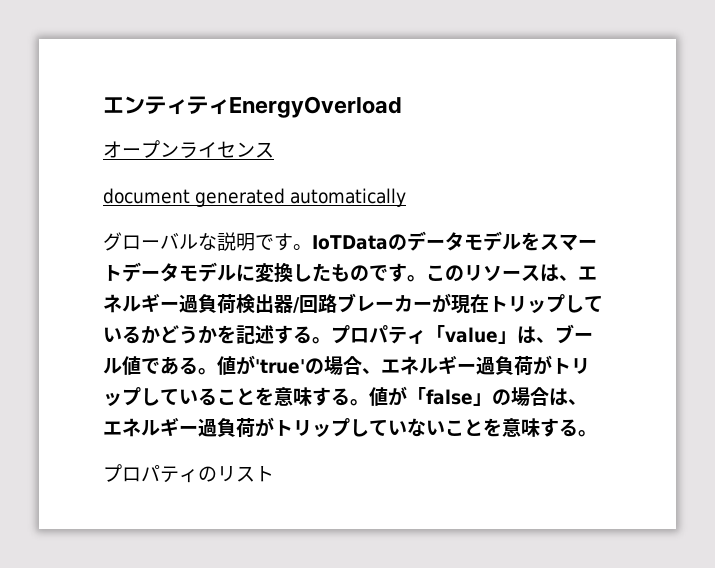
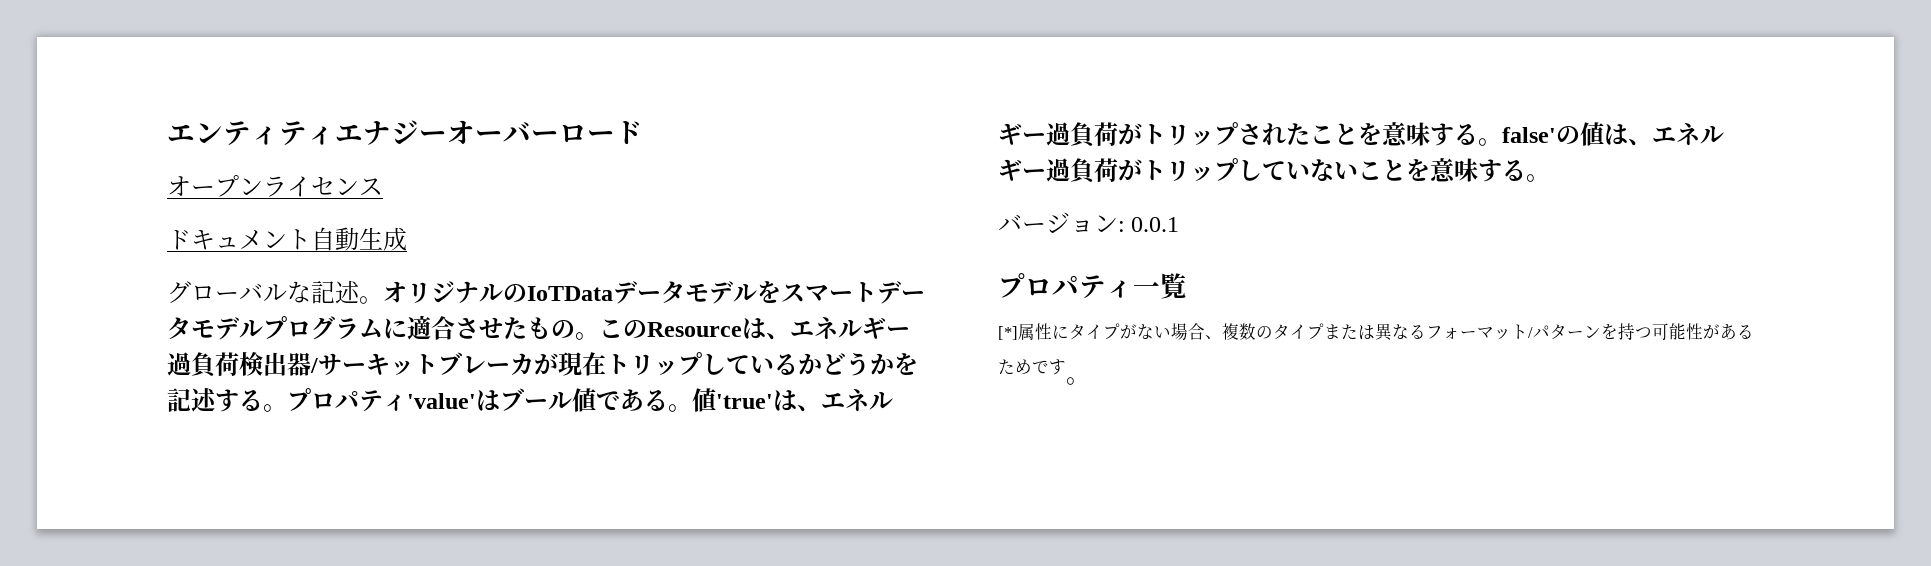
[229,96,402,118] EnergyOverload -> [335,120,643,145] エナジーオーバーロード
[103,188,407,207] [103,232,407,251] document generated automatically // グローバルな説明です。IoTDataの -> [167,227,407,251] [167,280,613,304] ドキュメント自動生成 // グローバルな記述。オリジナルのIoTData
[236,262,540,283] に変換したものです。このリソース -> [263,315,742,340] プログラムに適合させたもの。このResource
[299,294,337,313] 回路 -> [318,353,438,375] サーキット
[413,301,432,311] ー -> (534, 364) none
[426,325,555,344] 「value」は、 -> [407,390,500,411] 'value'は
[236,355,590,376] [103,386,549,406] が'true'の場合、エネルギー過負荷がトリップしていることを意味する。値が「false」の場合 -> [716,389,893,412] [998,122,1604,148] 'true'は、エネルギー過負荷がトリップされたことを意味する。false'の値
[103,464,274,483] プロパティのリスト -> [998,212,1180,233] [998,273,1187,299] [998,323,1754,341] [998,359,1066,375] [1066,377,1090,385] バージョン: 0.0.1 // プロパティ一覧 // [*]属性にタイプがない場合、複数のタイプまたは異なるフォーマット/パターンを持つ可能性があるためです。

